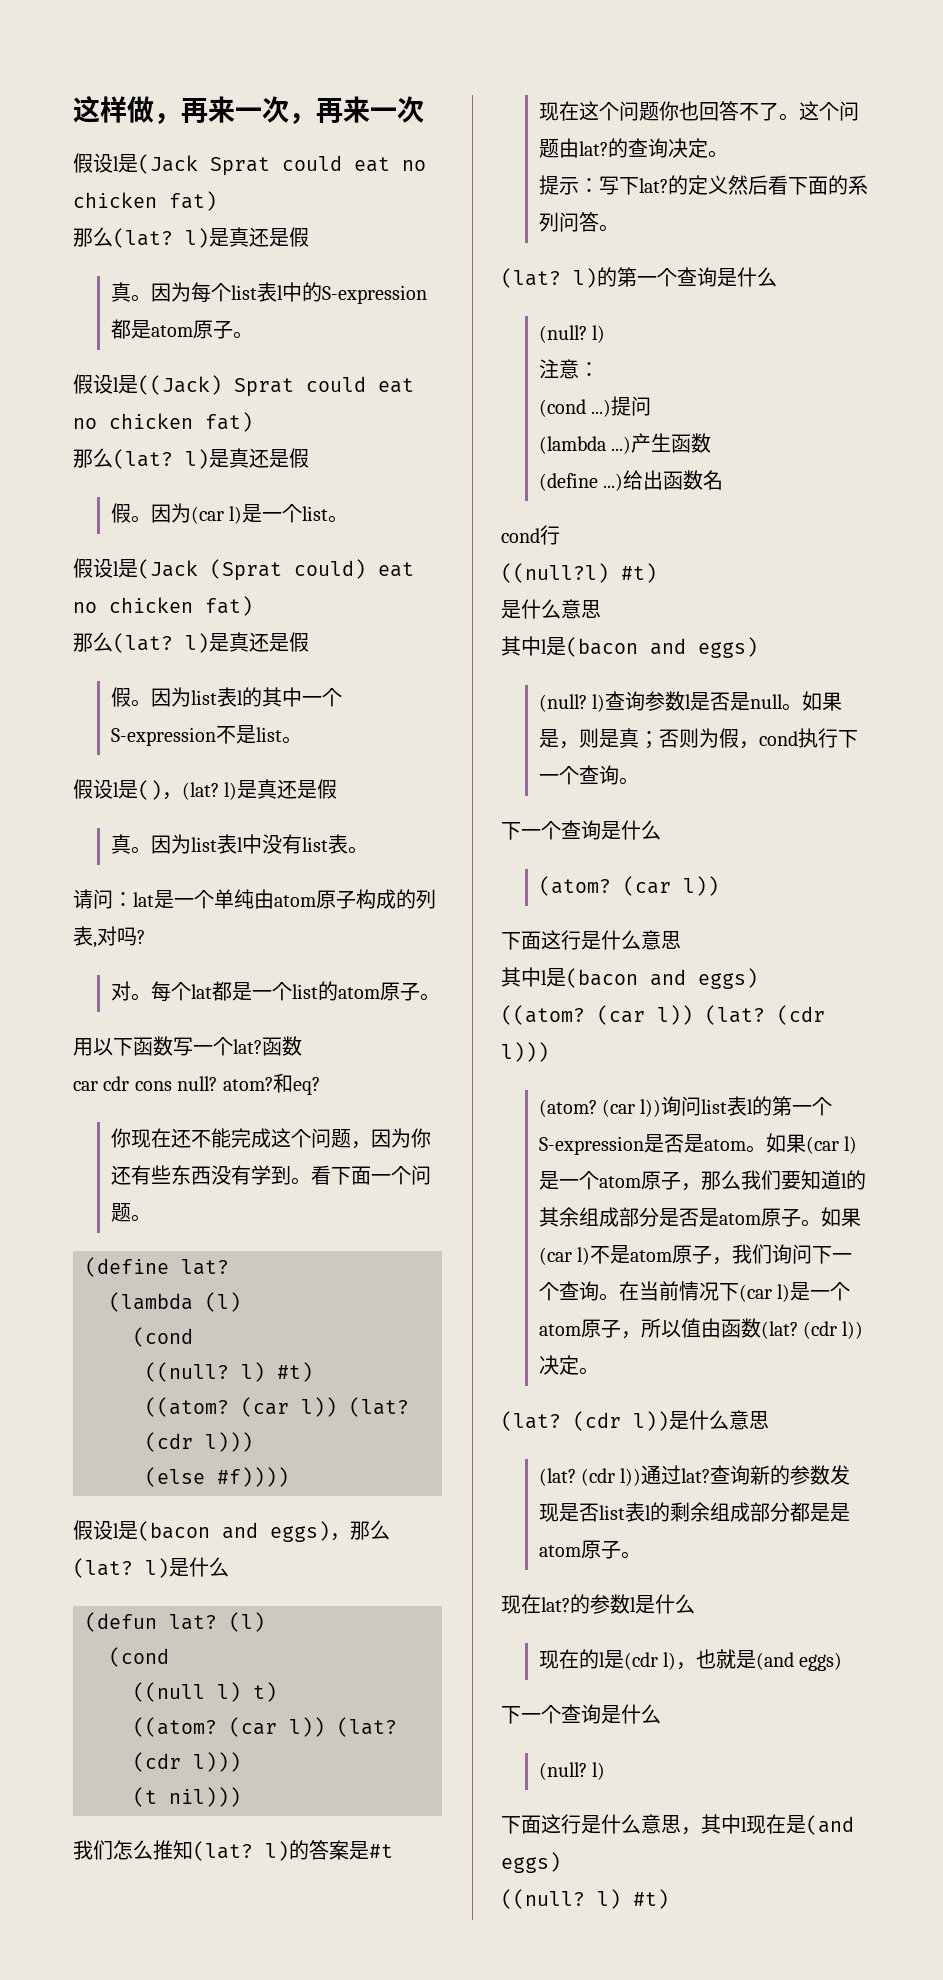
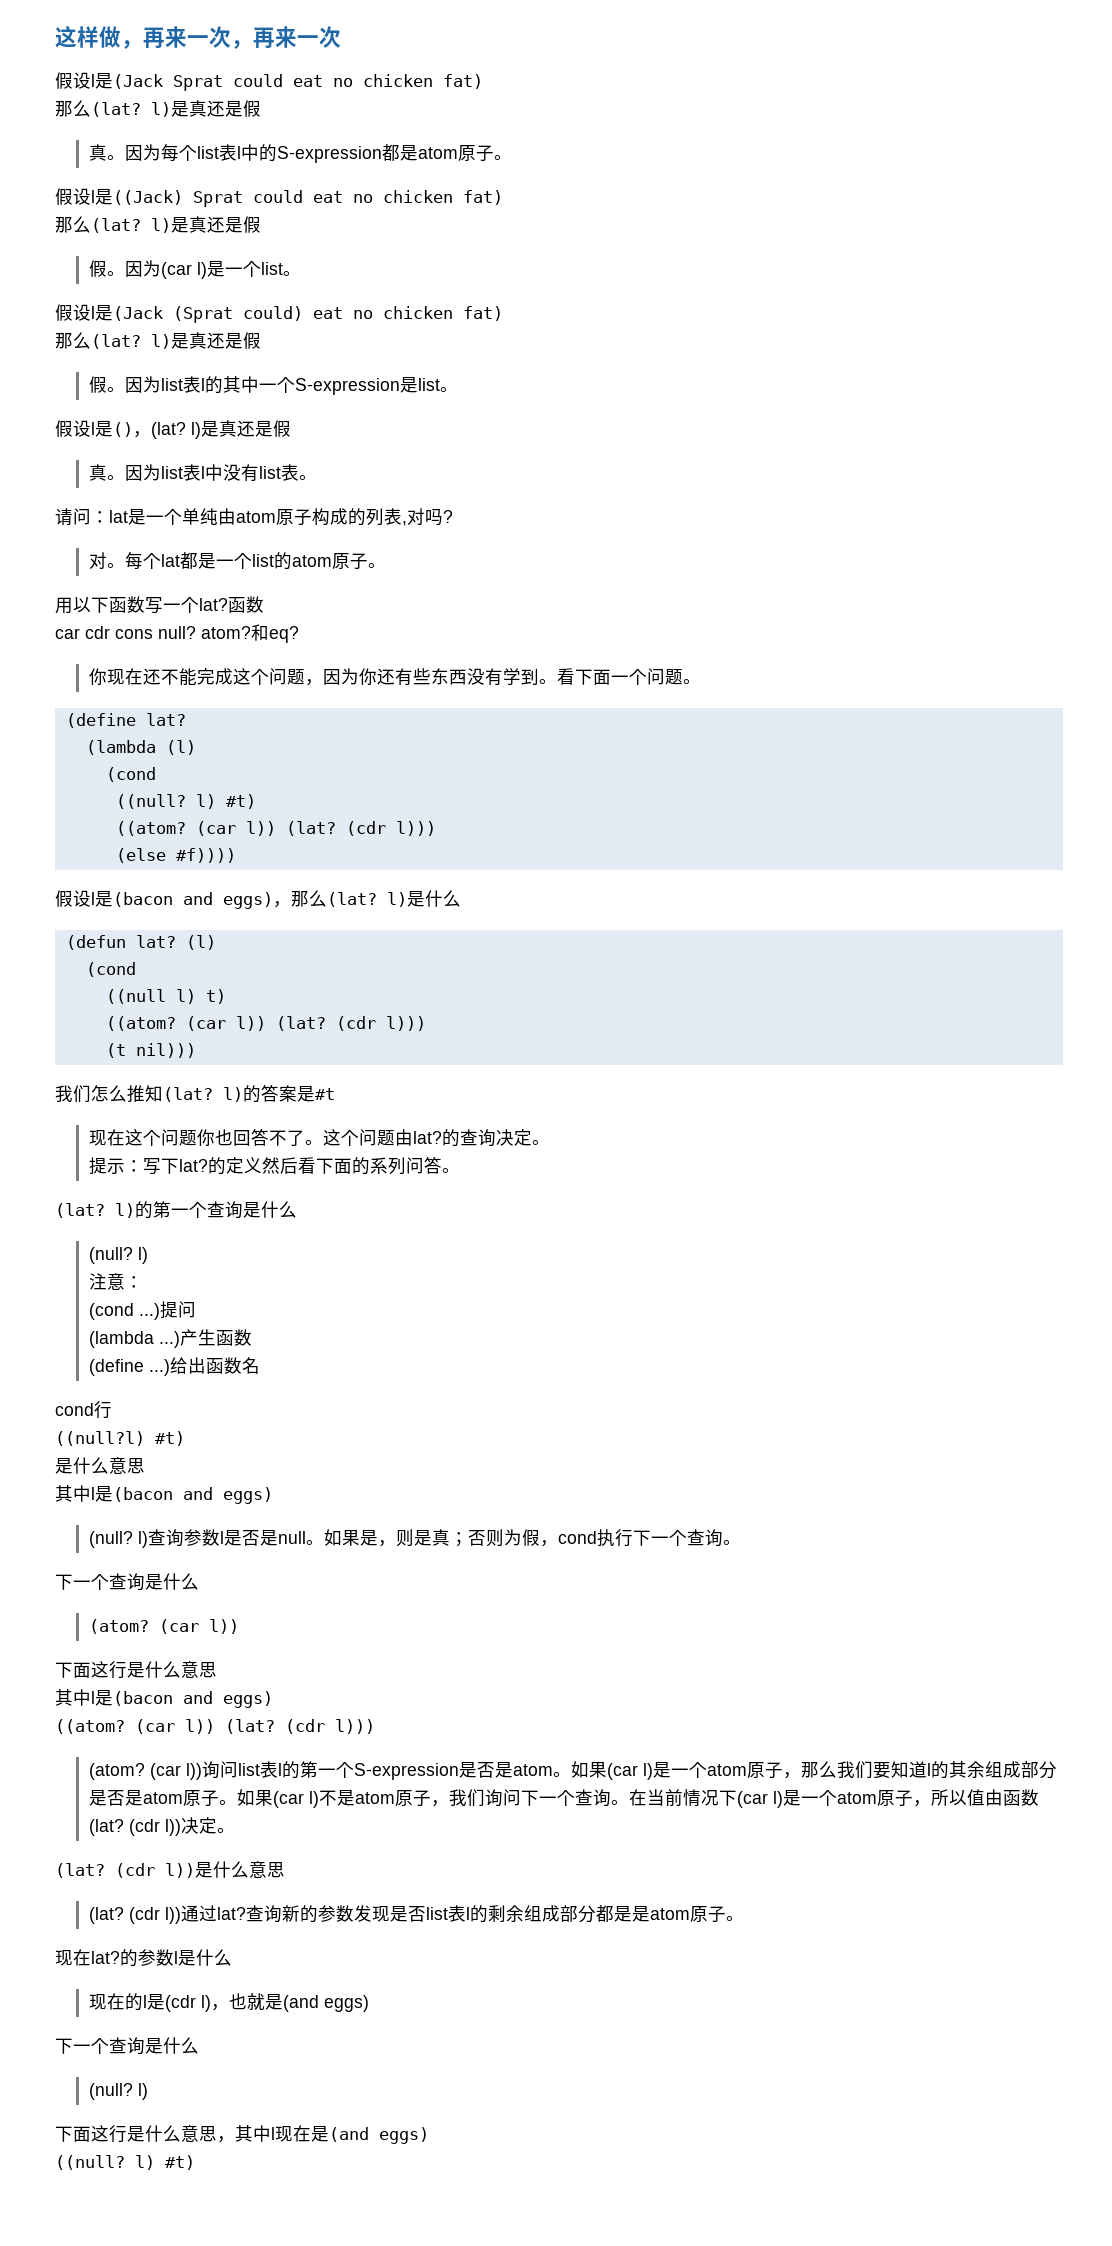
[215,726,236,744] 不 -> (400, 386) none

